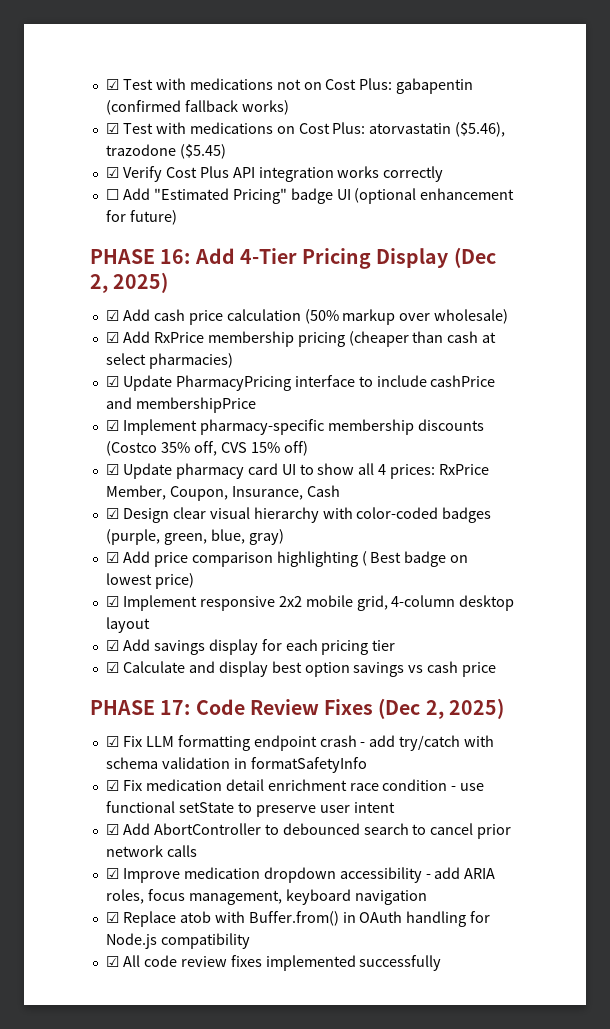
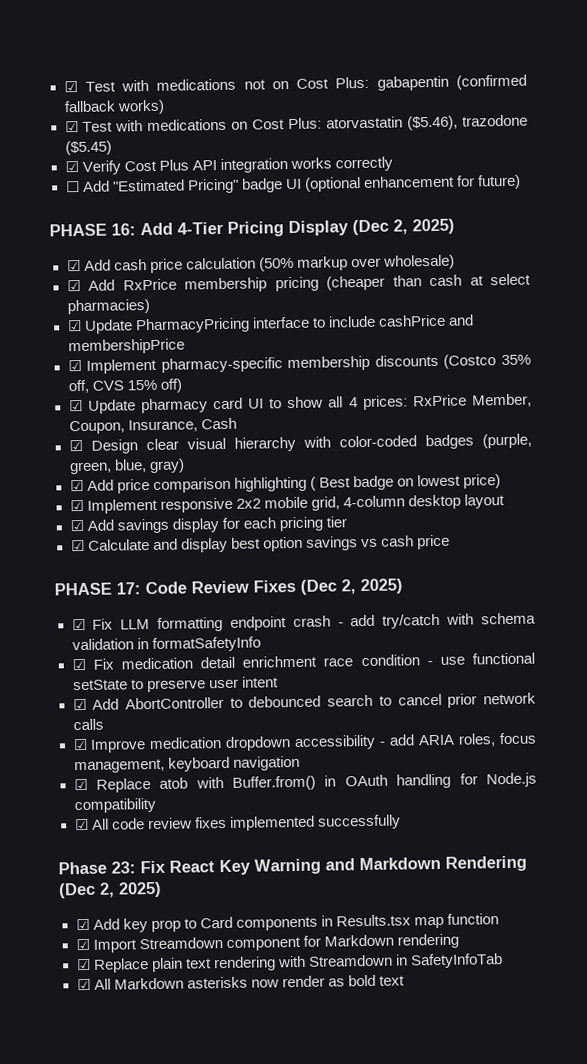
(442, 963) none -> [58,855,527,876] [58,881,162,899] [75,913,500,933] [75,933,459,953] [76,953,503,973] [76,974,405,991] // Phase 23: Fix React Key Warning and Markdown Rendering (Dec 2, 2025) // ☑ Add key prop to Card components in Results.tsx map function // ☑ Import Streamdown component for Markdown rendering // ☑ Replace plain text rendering with Streamdown in SafetyInfoTab // ☑ All Markdown asterisks now render as bold text

